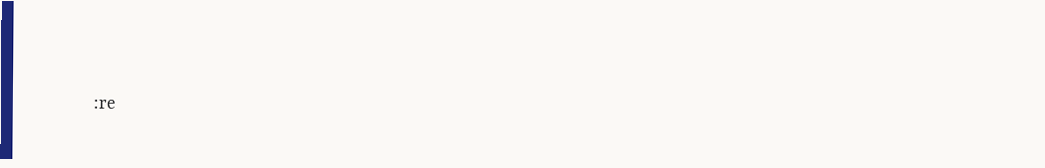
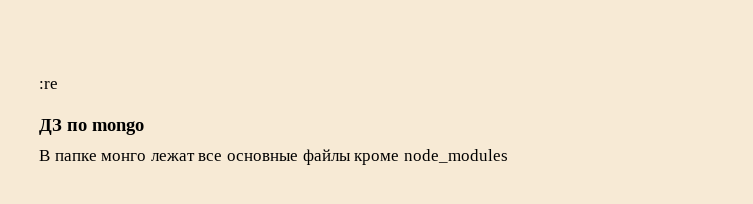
(116, 104) none -> [39,119,144,135] [39,149,508,165] // ДЗ по mongo // В папке монго лежат все основные файлы кроме node_modules

